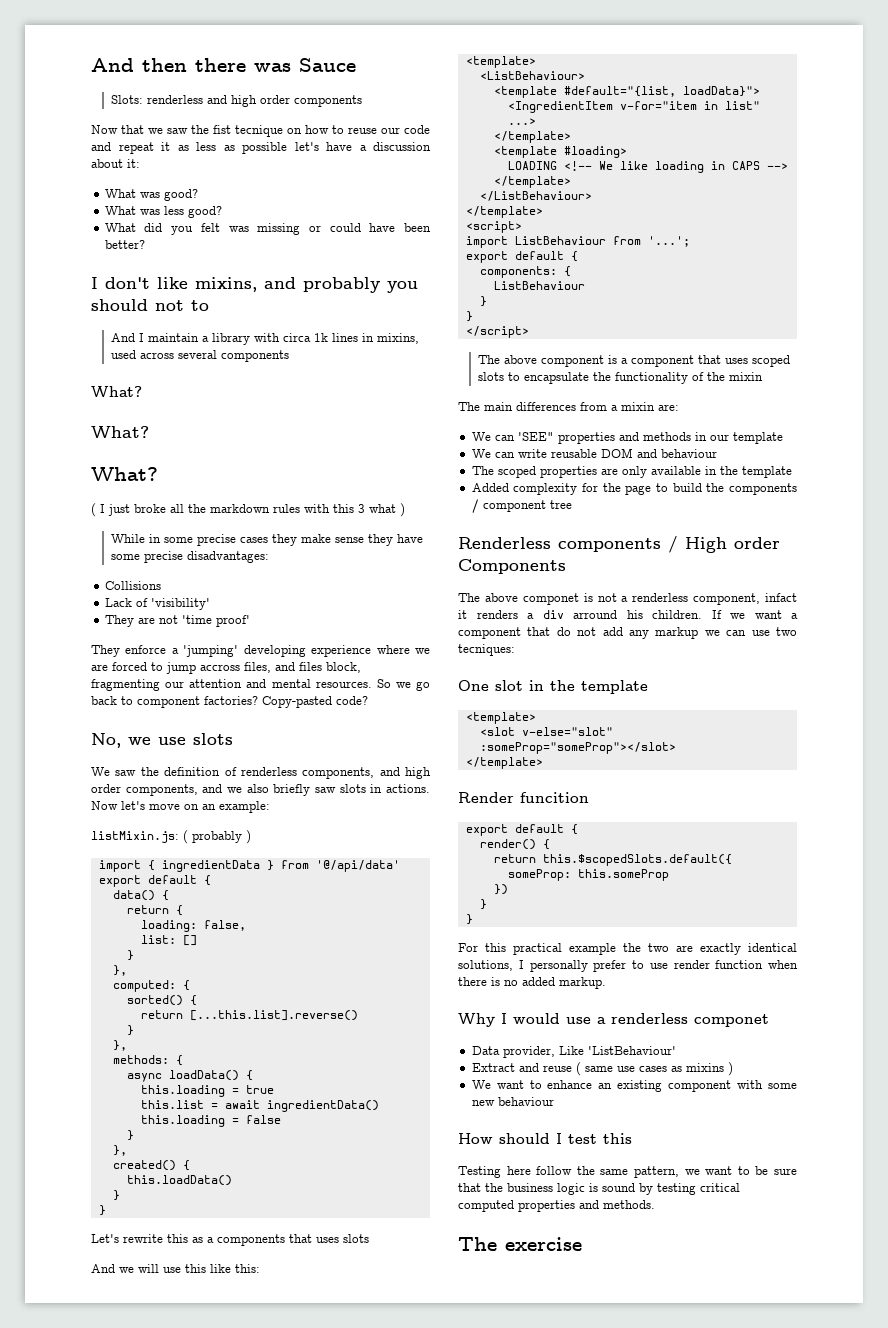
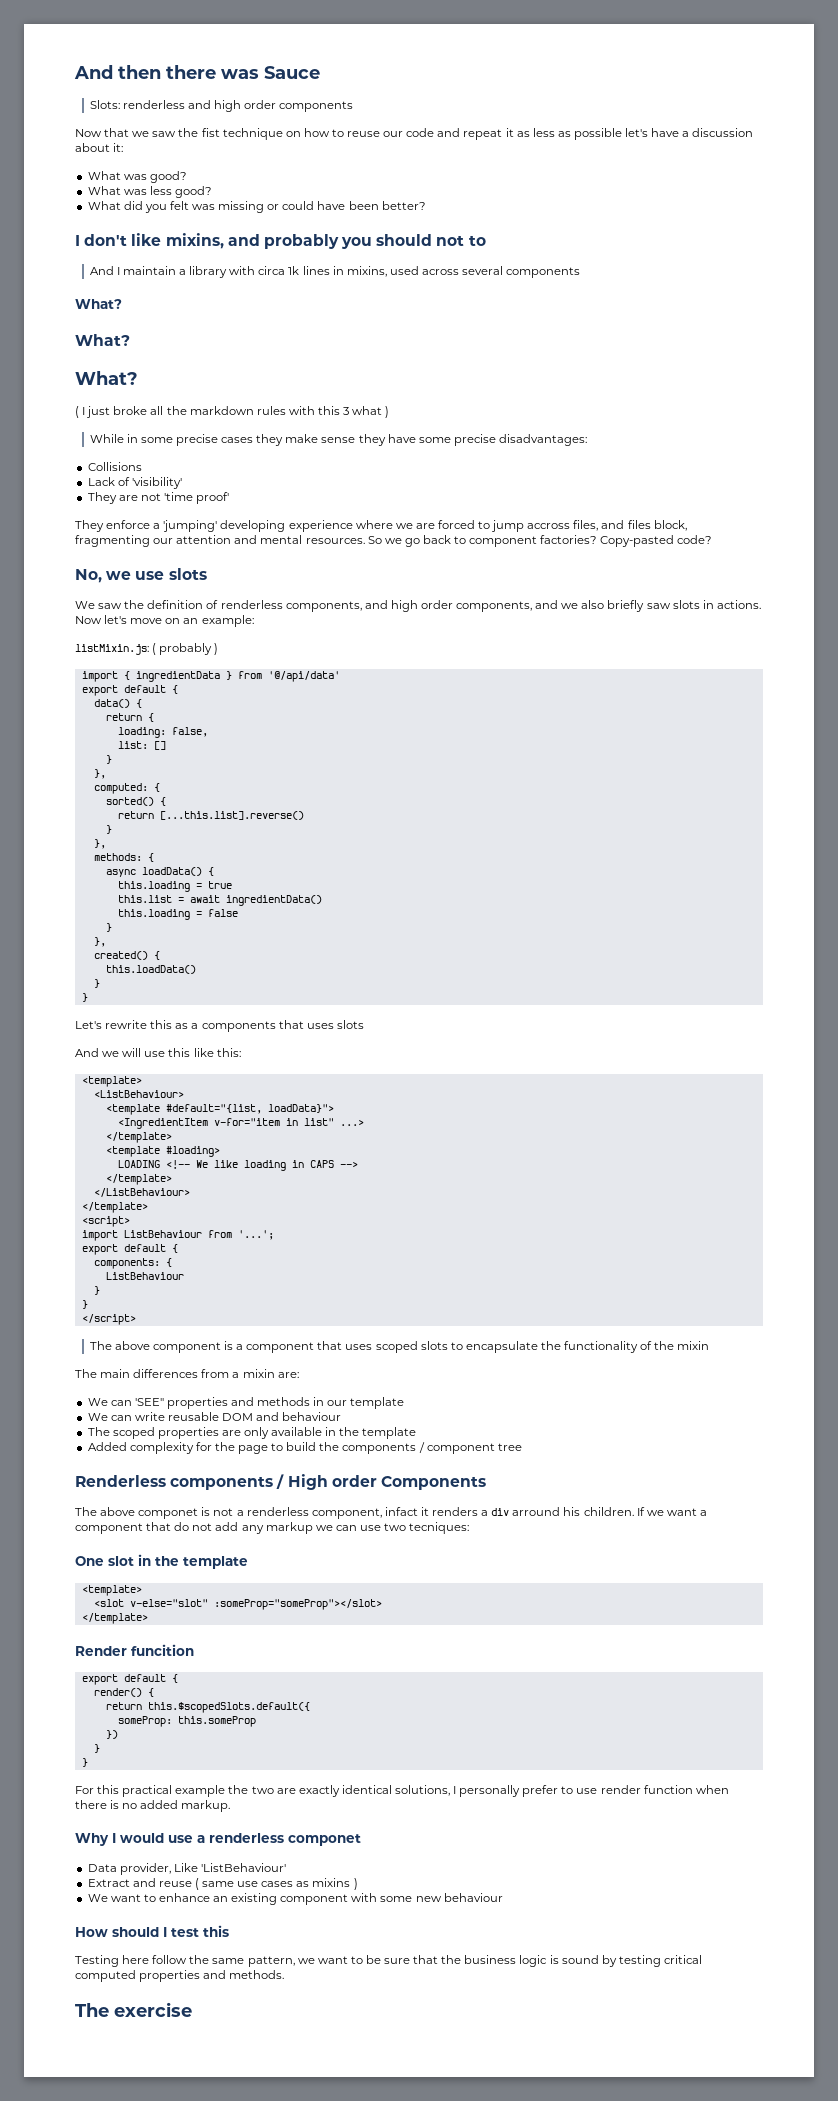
[235,125,283,137] tecnique -> [222,128,283,140] technique

